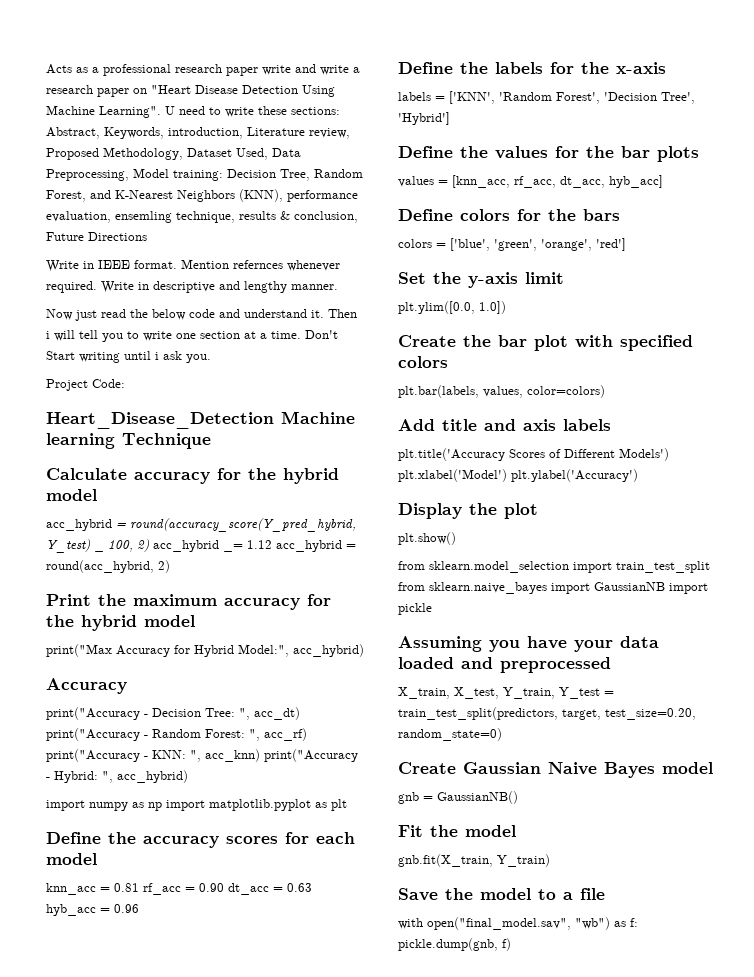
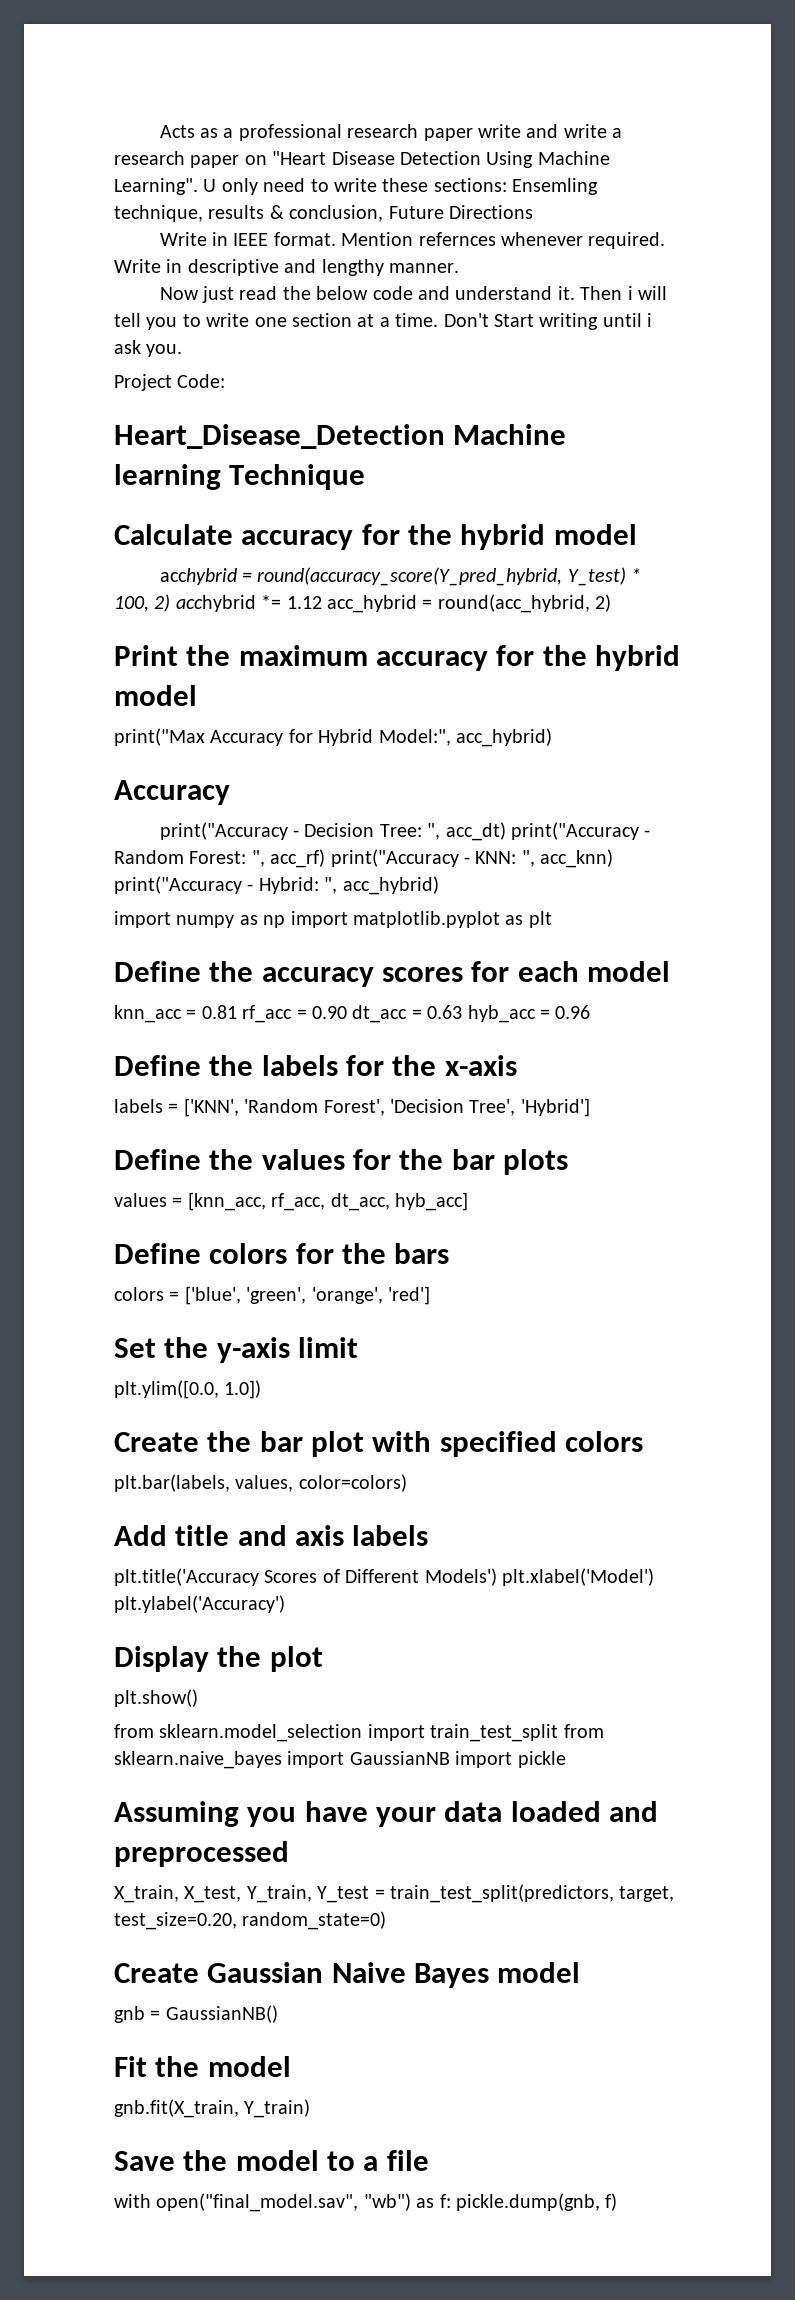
(175, 110) none -> [221,178,258,195] only
[46,127,350,139] [46,147,301,160] [46,168,363,181] [46,189,358,202] [46,211,172,223] Abstract, Keywords, introduction, Literature review, Proposed Methodology, Dataset Used, Data Preprocessing, Model training: Decision Tree, Random Forest, and K-Nearest Neighbors (KNN), performance evaluation, ensemling -> [512,178,599,195] Ensemling
[46,519,112,531] acc_hybrid -> [159,568,237,585] acchybrid
[94,549,104,552] _ -> [631,568,642,582] *
[153,540,243,552] acc_hybrid _= -> [175,595,282,612] acchybrid *=

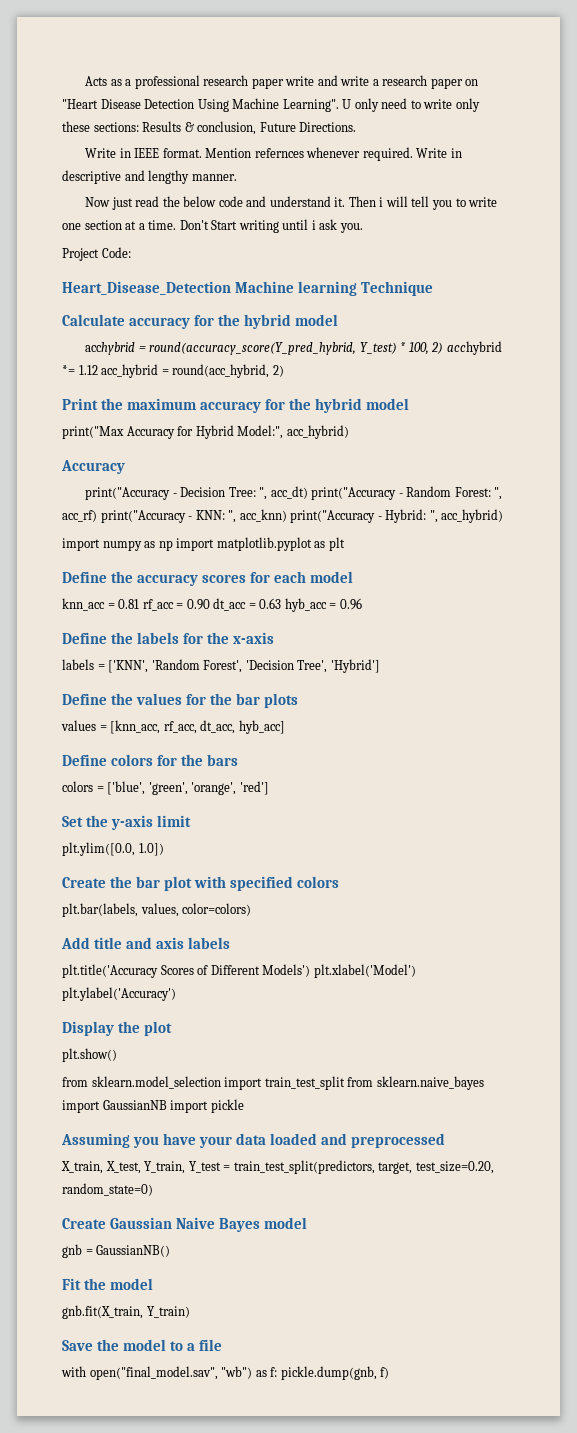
(377, 185) none -> [455,98,480,112] only
[512,178,599,195] [114,205,265,222] Ensemling technique, results -> [142,121,182,132] Results
[449,205,533,219] Directions -> [299,122,357,132] Directions.

